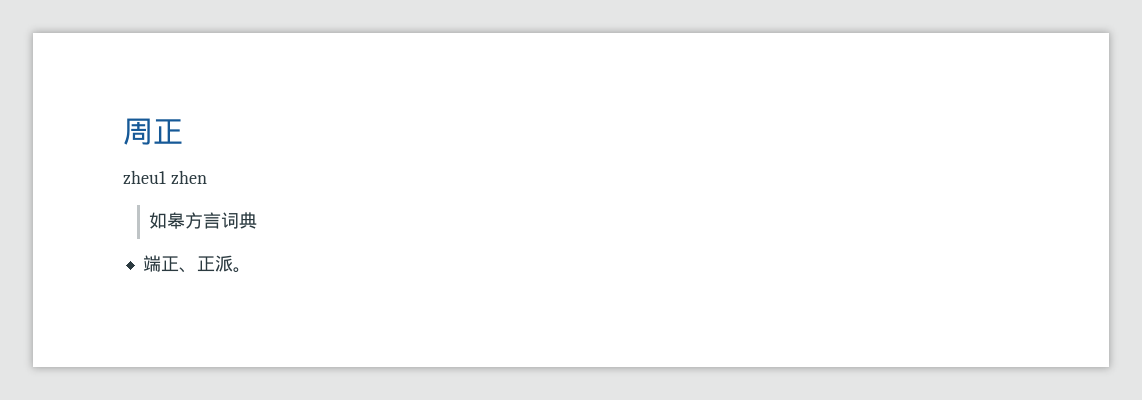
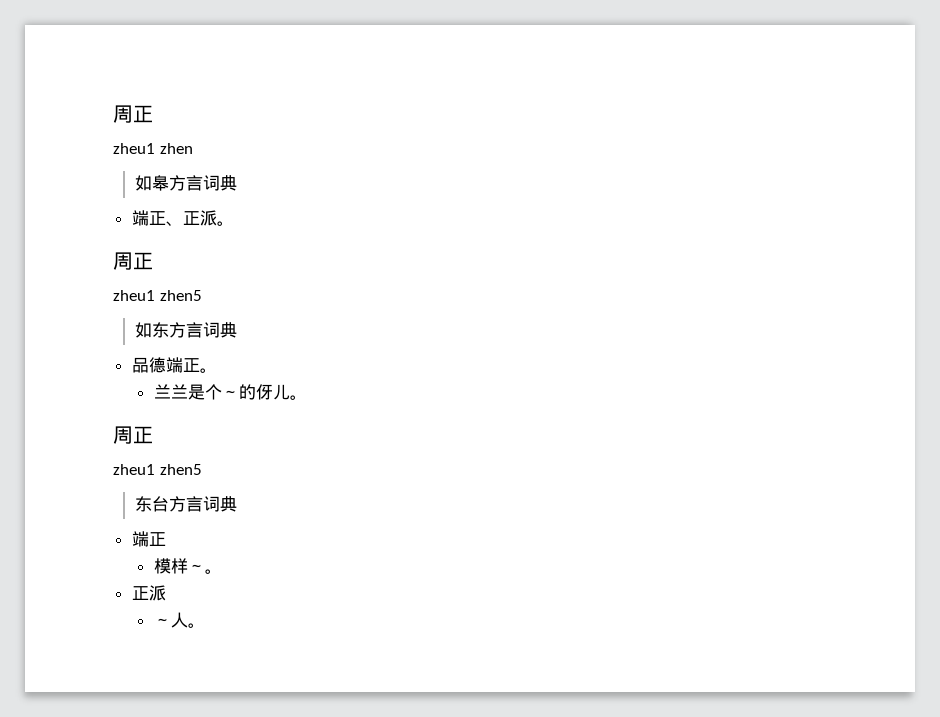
(251, 270) none -> [113,252,153,270] [113,290,202,301] [134,322,237,338] [131,357,217,373] [153,384,307,400] [113,426,153,444] [113,464,202,475] [134,496,237,512] [131,531,166,547] [153,558,222,574] [131,585,166,601] [153,612,205,628] // 周正 // zheu1 zhen5 // 如东方言词典 // 品德端正。 // 兰兰是个～的伢儿。 // 周正 // zheu1 zhen5 // 东台方言词典 // 端正 // 模样～。 // 正派 // ～人。

